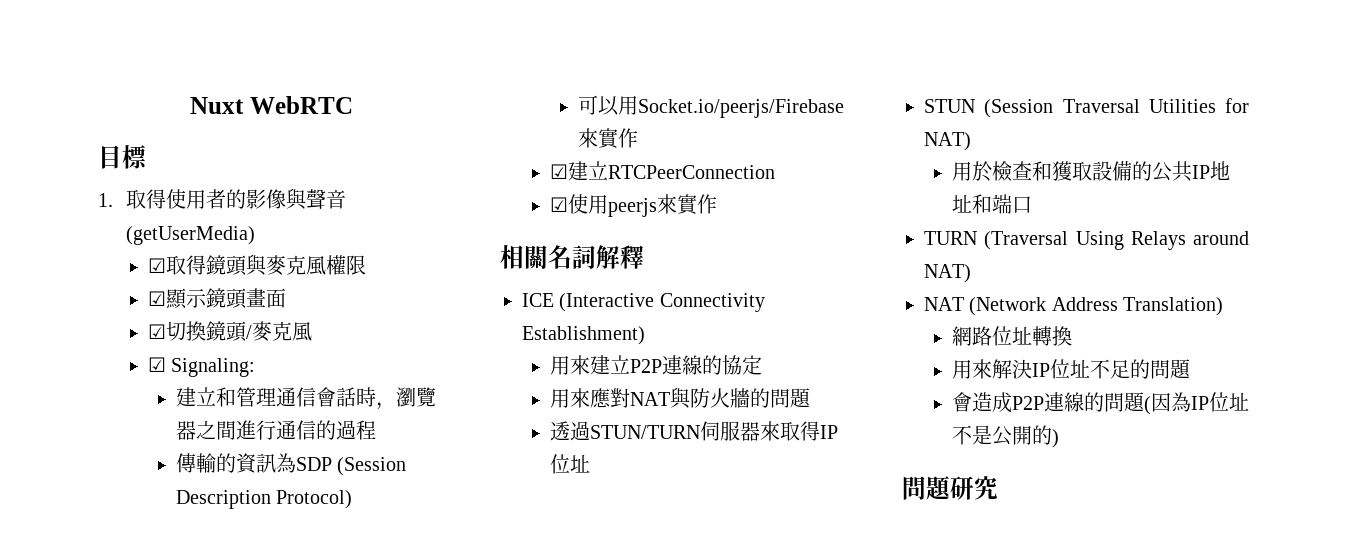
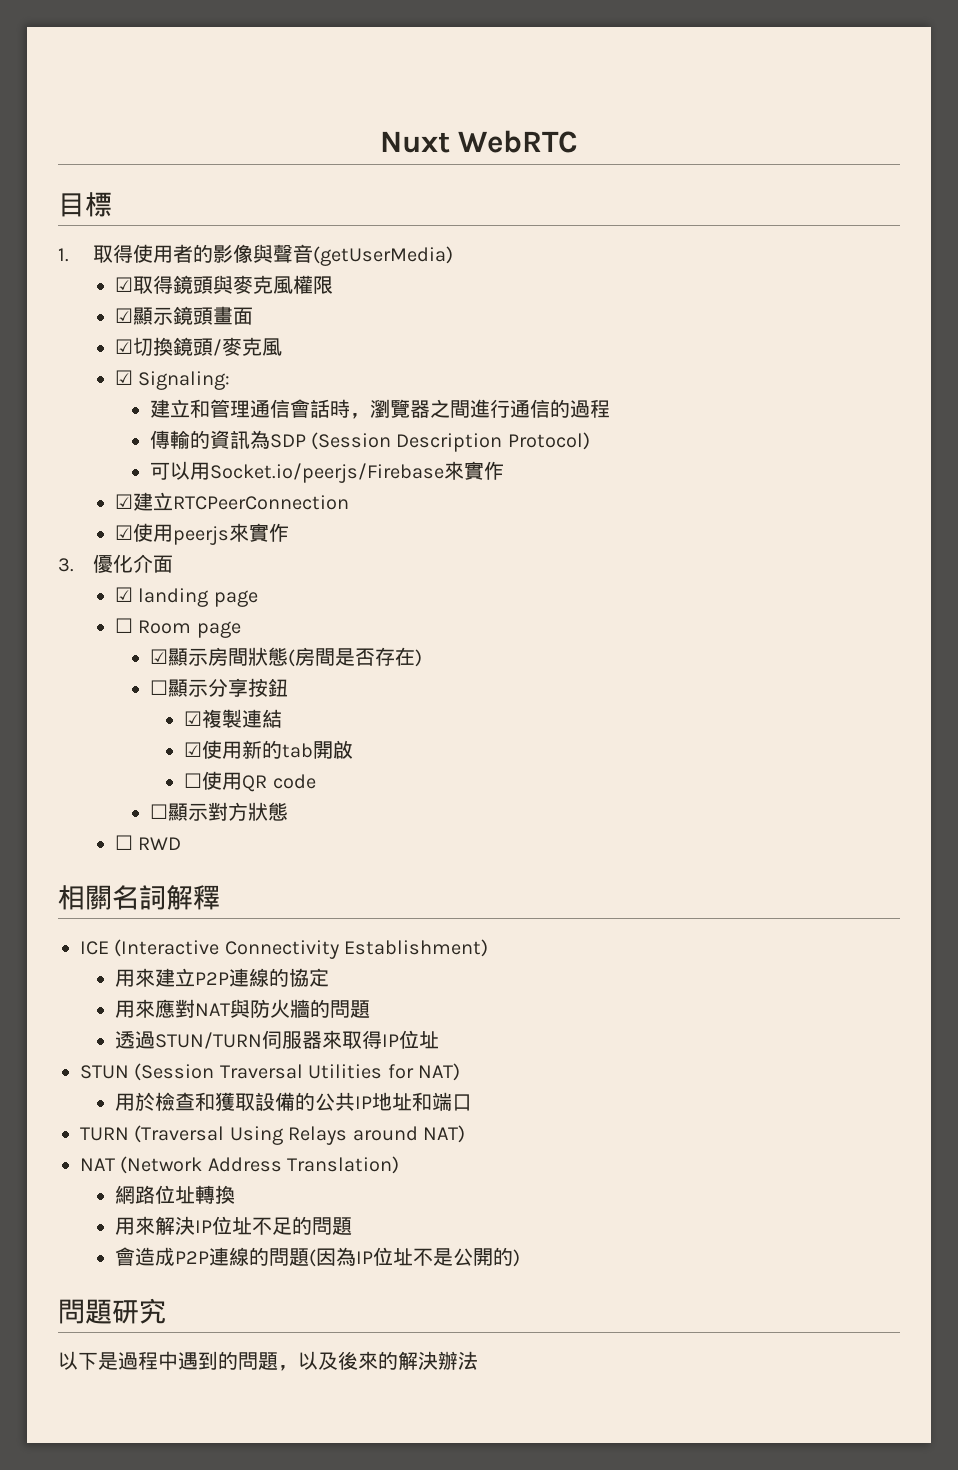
(717, 204) none -> [58,554,173,573] [114,587,258,607] [114,618,241,638] [149,647,422,667] [149,678,288,697] [184,709,283,728] [184,740,354,759] [184,771,316,792] [149,802,288,821] [114,835,182,850] // 3.優化介面 // ☑ landing page // ☐ Room page // ☑顯示房間狀態(房間是否存在) // ☐顯示分享按鈕 // ☑複製連結 // ☑使用新的tab開啟 // ☐使用QR code // ☐顯示對方狀態 // ☐ RWD
(998, 488) none -> [58,1351,478,1371] // 以下是過程中遇到的問題，以及後來的解決辦法

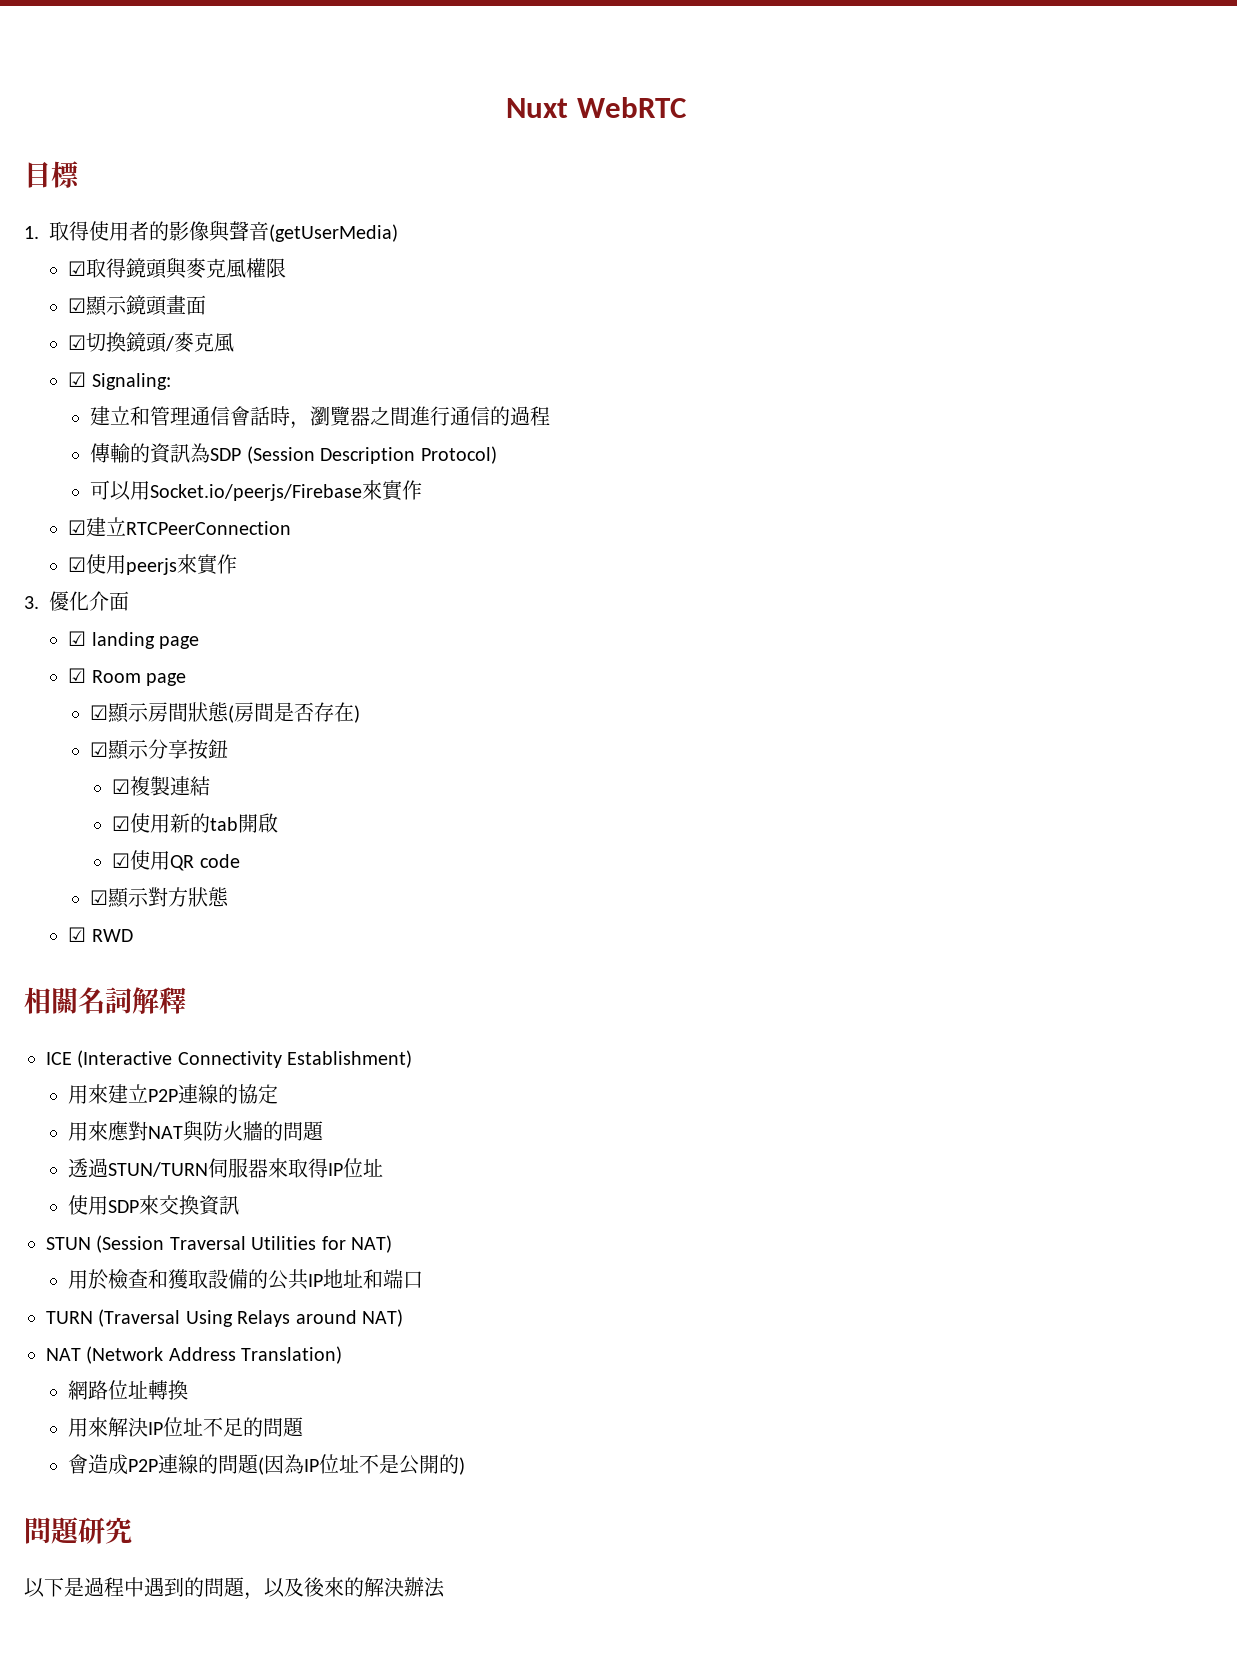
[114,618,133,633] ☐ -> [68,668,87,683] ☑
[149,680,168,695] ☐ -> [90,742,109,757] ☑
[184,773,203,788] ☐ -> [112,853,131,868] ☑
[149,804,168,819] ☐ -> [90,890,109,905] ☑
[114,835,133,850] ☐ -> [68,927,87,942] ☑
(439, 1040) none -> [68,1195,240,1216] // 使用SDP來交換資訊

